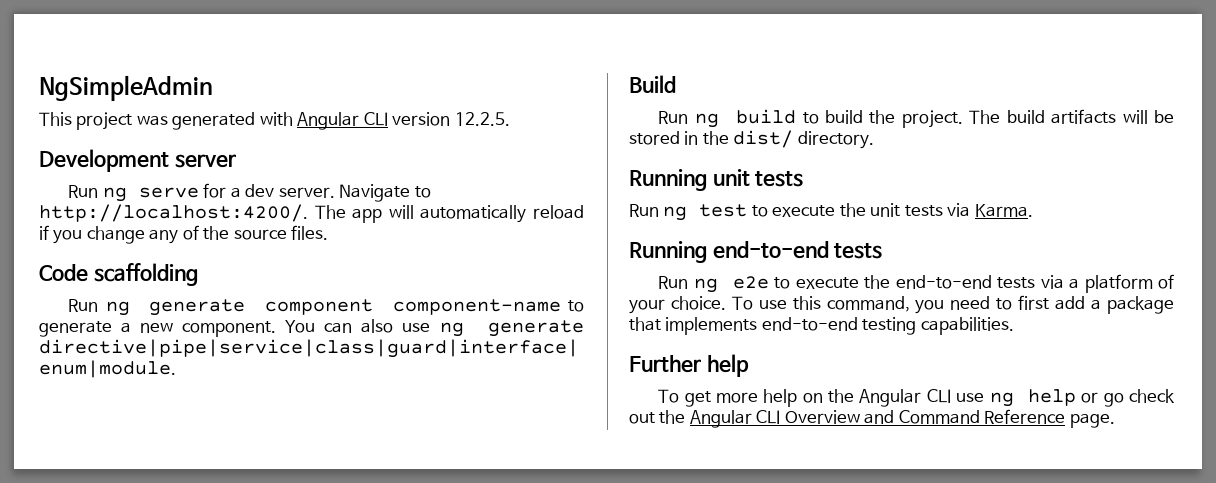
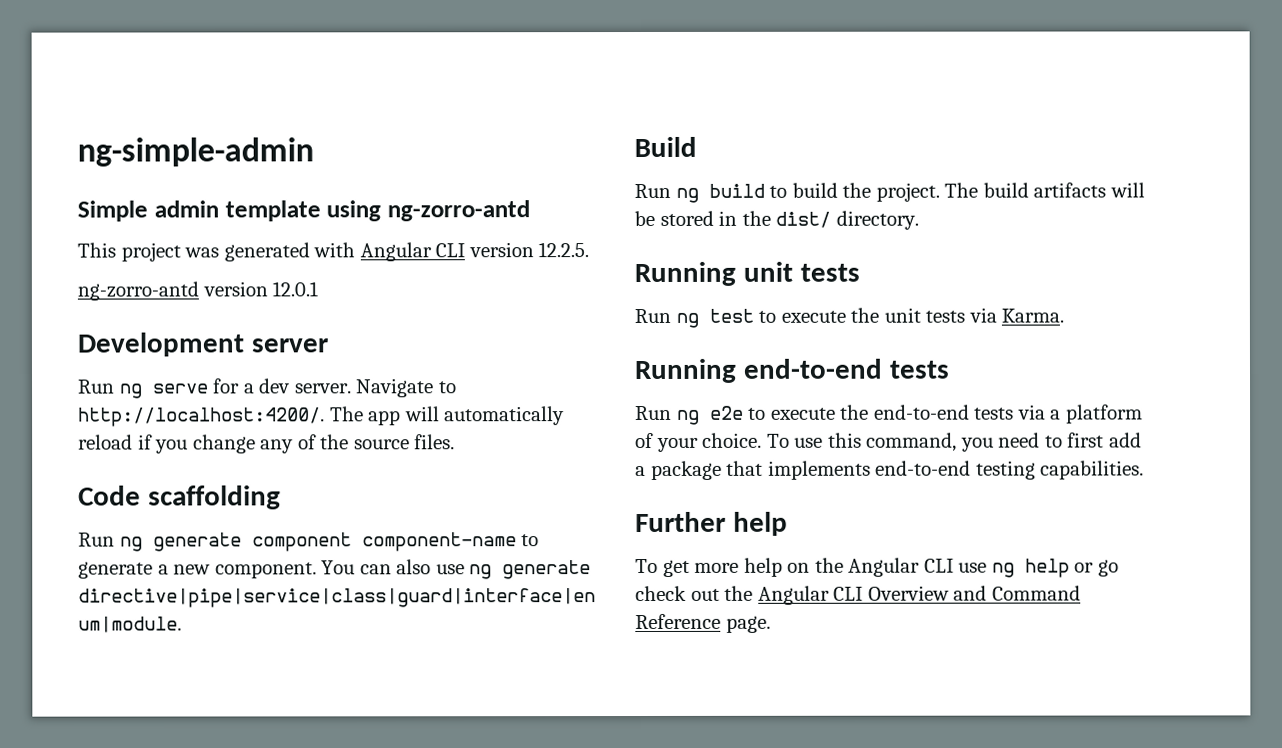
[39,75,213,101] NgSimpleAdmin -> [77,137,314,167] [77,200,530,222] ng-simple-admin // Simple admin template using ng-zorro-antd
(510, 119) none -> [77,281,319,301] // ng-zorro-antd version 12.0.1

